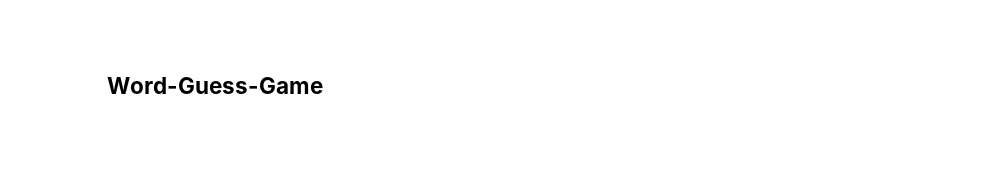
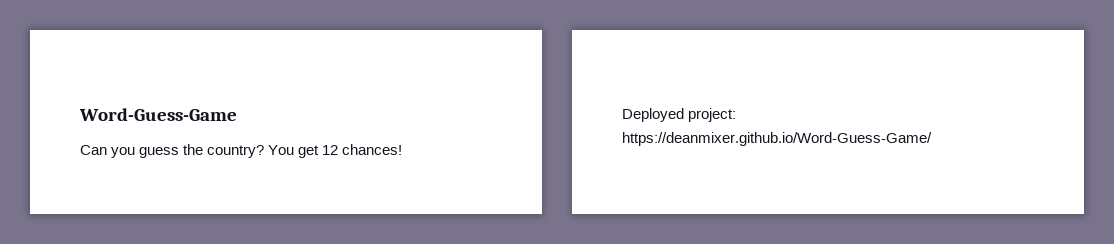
(323, 85) none -> [80,144,403,158] [622,108,737,122] [622,132,932,146] // Can you guess the country? You get 12 chances! // Deployed project: https://deanmixer.github.io/Word-Guess-Game/

